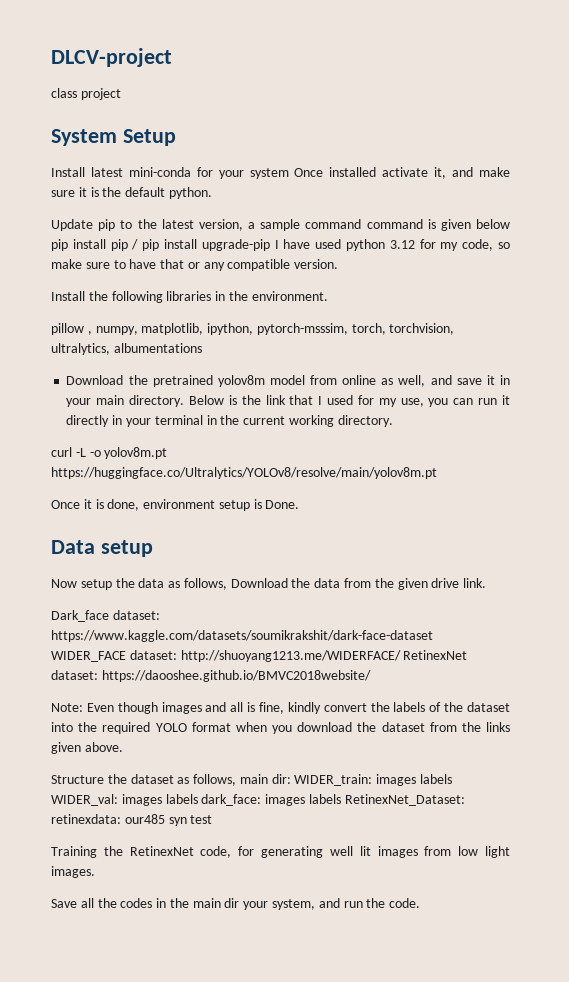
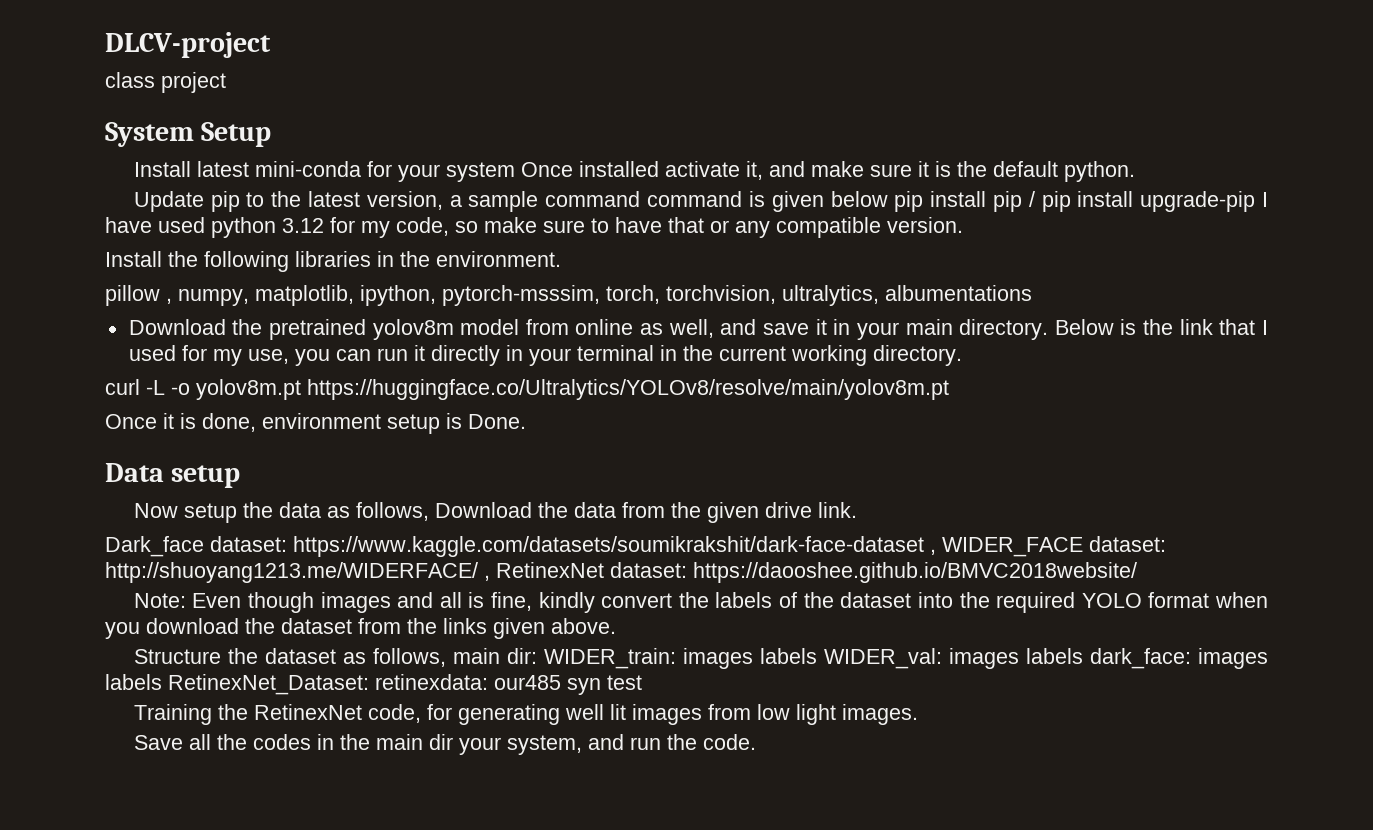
(433, 636) none -> [930,549,936,555] ,
(401, 656) none -> [484,575,490,581] ,

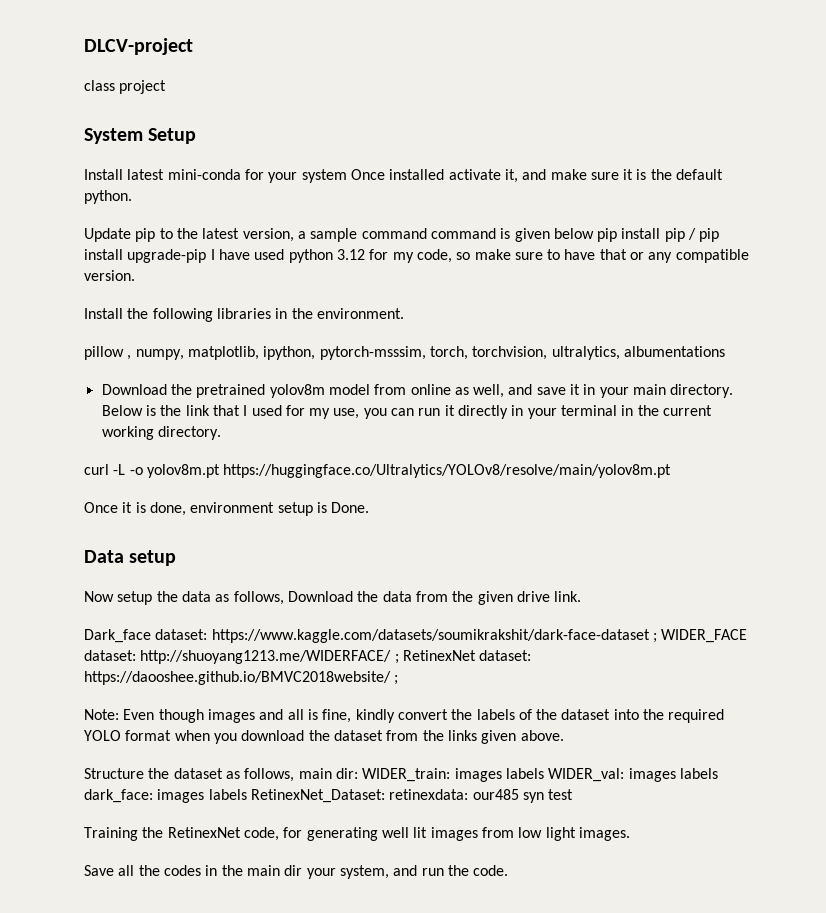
[930,549,936,555] , -> [652,633,657,643] ;
[484,575,490,581] , -> [394,654,399,664] ;
(1137, 572) none -> [394,675,399,685] ;

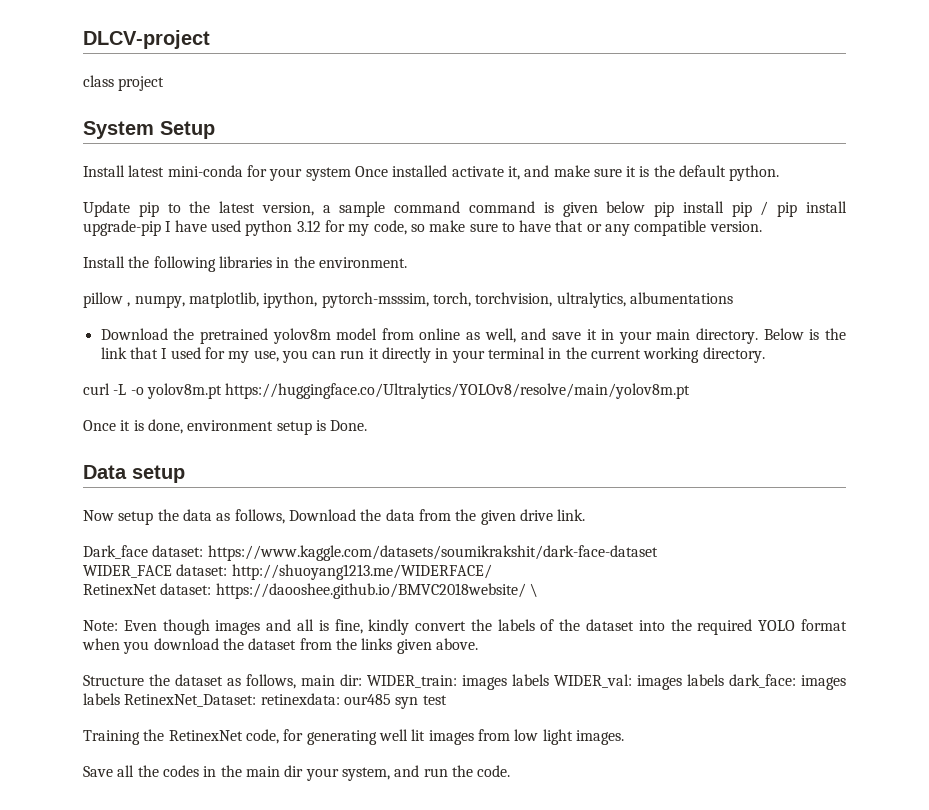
[652,633,657,643] ; -> (658, 553) //
[394,654,399,664] ; -> (492, 572) //
[394,675,399,685] ; -> [529,583,538,597] \

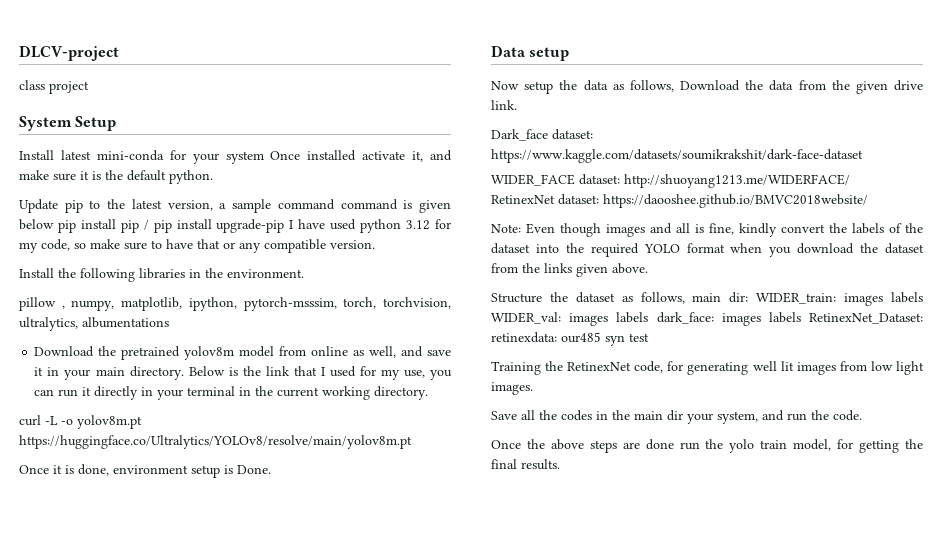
[529,583,538,597] \ -> (868, 201) none
(511, 771) none -> [491,439,923,453] [491,459,560,470] // Once the above steps are done run the yolo train model, for getting the final results.

